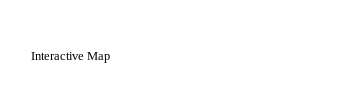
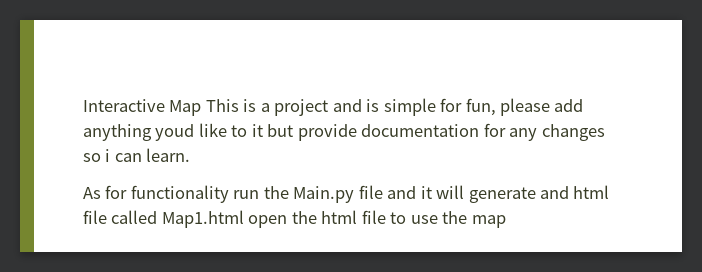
(111, 57) none -> [205,98,584,116] [83,123,605,141] [83,148,191,162] [83,185,610,203] [83,210,506,228] This is a project and is simple for fun, please add anything youd like to it but provide documentation for any changes so i can learn. // As for functionality run the Main.py file and it will generate and html file called Map1.html open the html file to use the map

